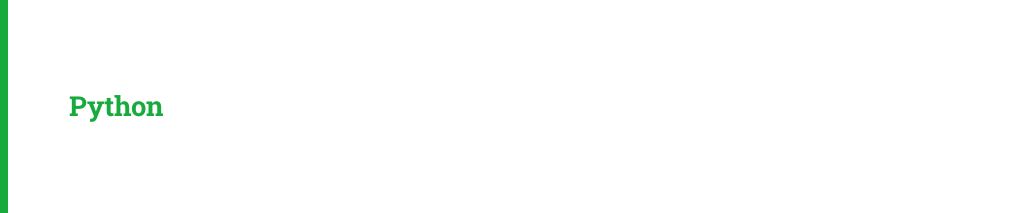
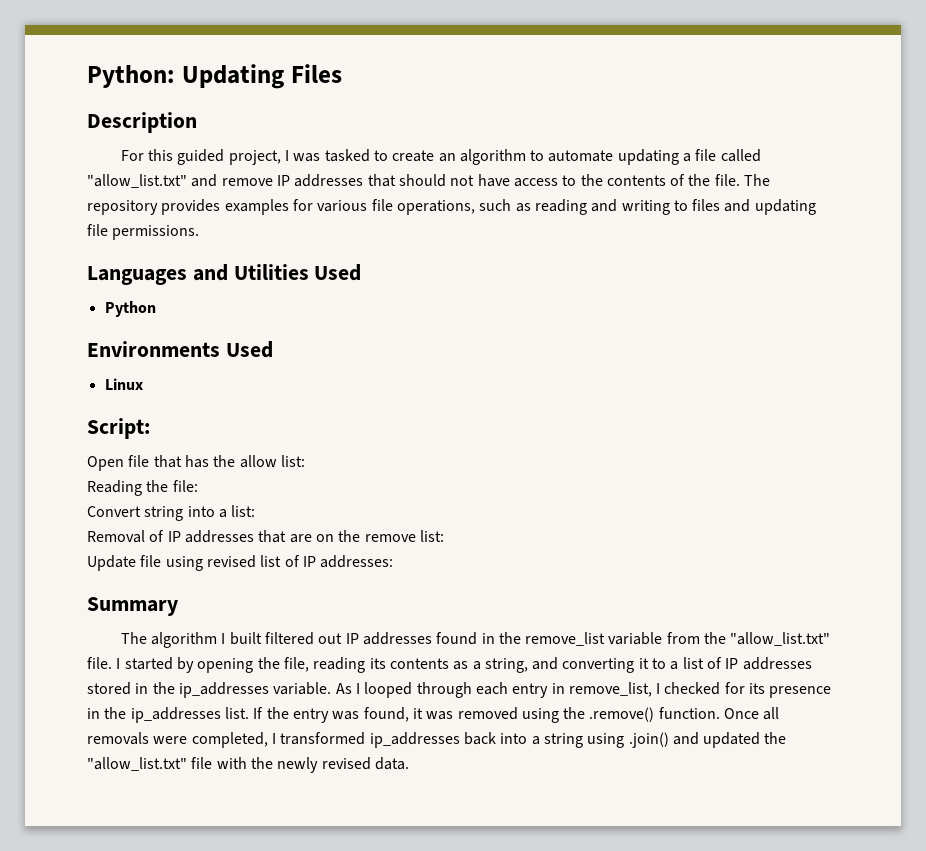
[69,95,164,122] Python -> [87,64,342,89] [87,112,197,133] [120,149,761,165] [87,174,771,188] [87,199,816,215] [87,224,200,240] [87,264,362,285] [104,301,156,317] [87,341,273,358] [104,378,143,390] [87,418,150,439] [87,455,305,471] [87,480,198,496] [87,505,256,521] [87,530,444,543] [87,555,394,571] [87,597,178,616] [120,632,831,648] [87,657,812,673] [87,682,832,698] [87,707,780,723] [87,732,787,748] [87,757,409,773] Python: Updating Files // Description // For this guided project, I was tasked to create an algorithm to automate updating a file called "allow_list.txt" and remove IP addresses that should not have access to the contents of the file. The repository provides examples for various file operations, such as reading and writing to files and updating file permissions. // Languages and Utilities Used // Python // Environments Used // Linux // Script: // Open file that has the allow list: // Reading the file: // Convert string into a list: // Removal of IP addresses that are on the remove list: // Update file using revised list of IP addresses: // Summary // The algorithm I built filtered out IP addresses found in the remove_list variable from the "allow_list.txt" file. I started by opening the file, reading its contents as a string, and converting it to a list of IP addresses stored in the ip_addresses variable. As I looped through each entry in remove_list, I checked for its presence in the ip_addresses list. If the entry was found, it was removed using the .remove() function. Once all removals were completed, I transformed ip_addresses back into a string using .join() and updated the "allow_list.txt" file with the newly revised data.

